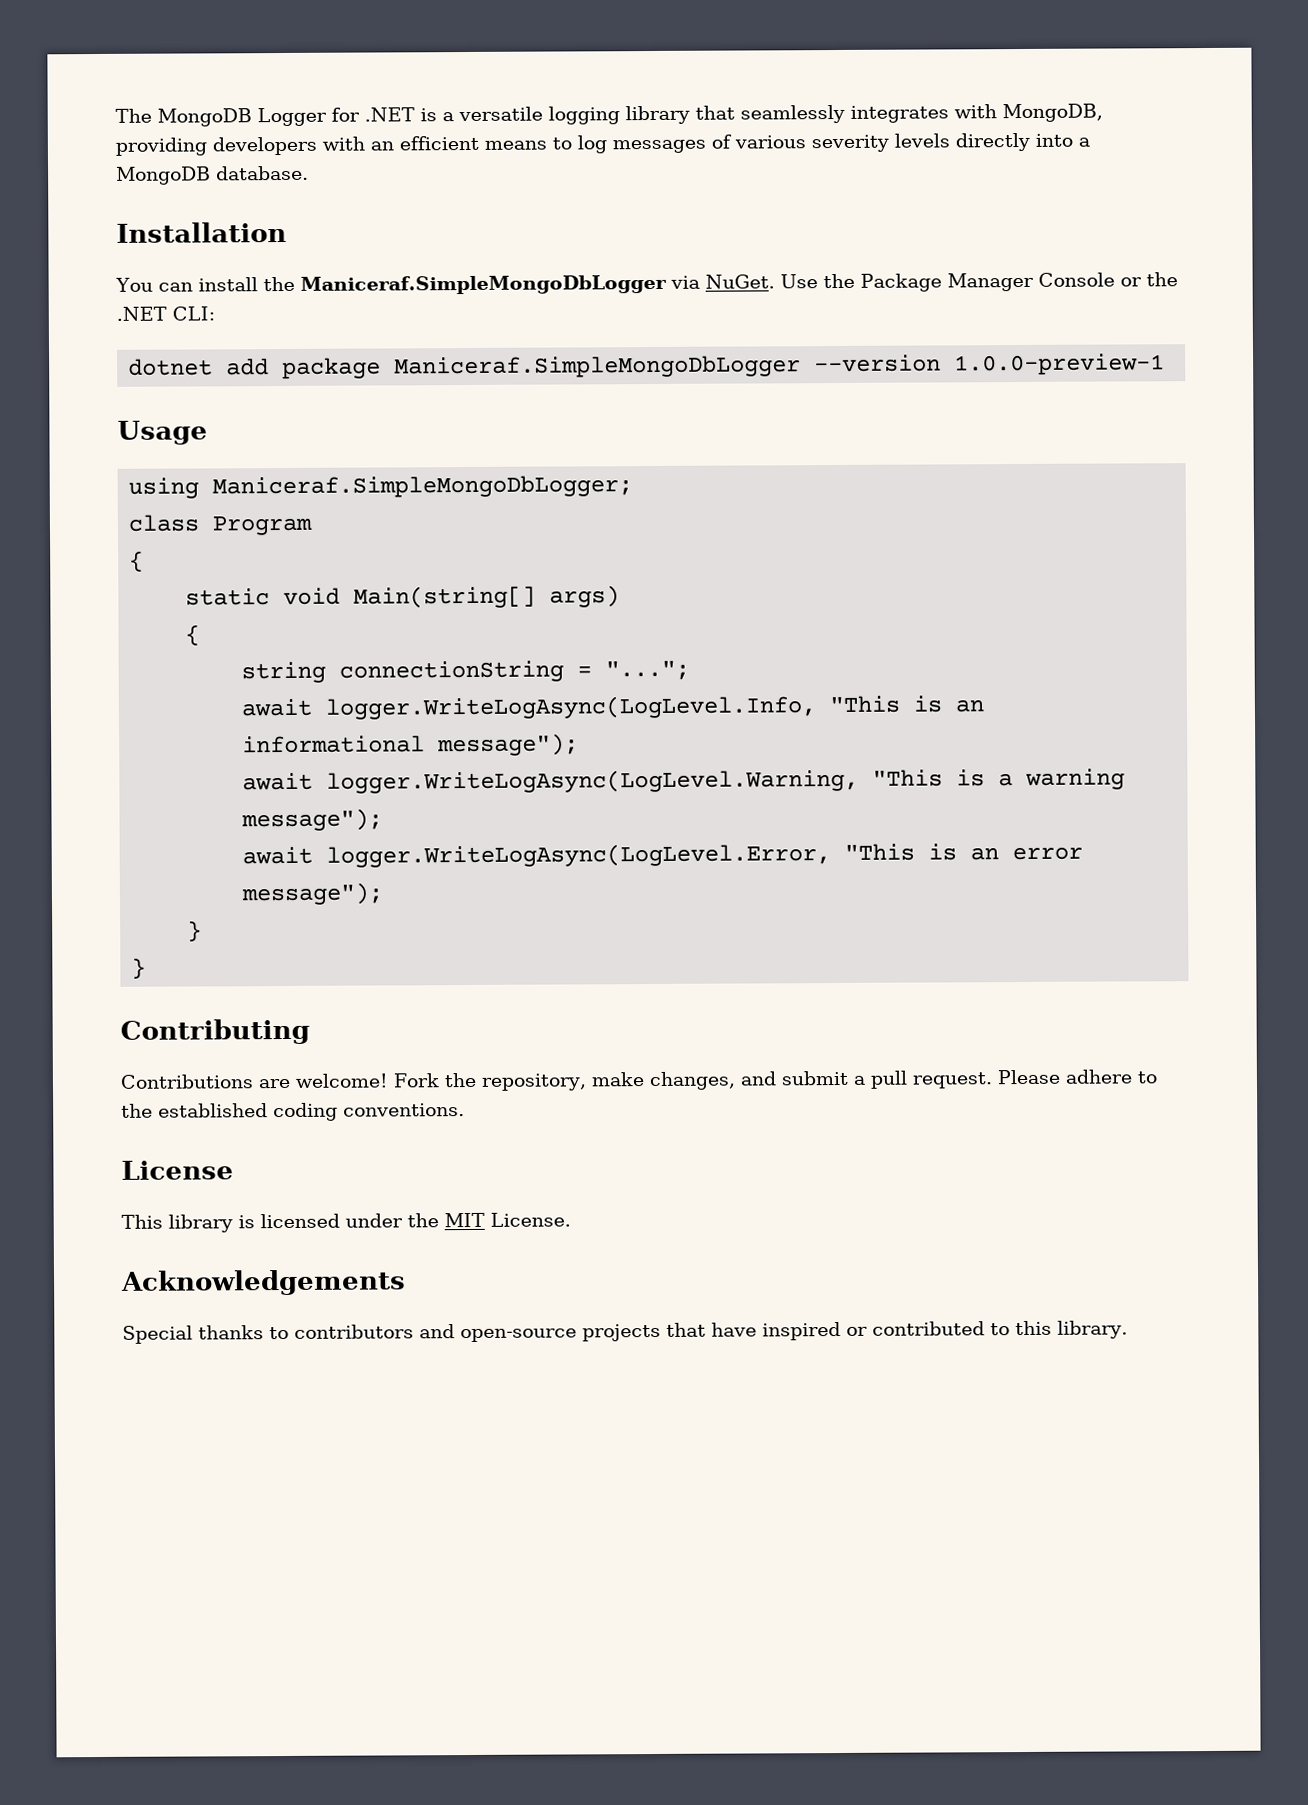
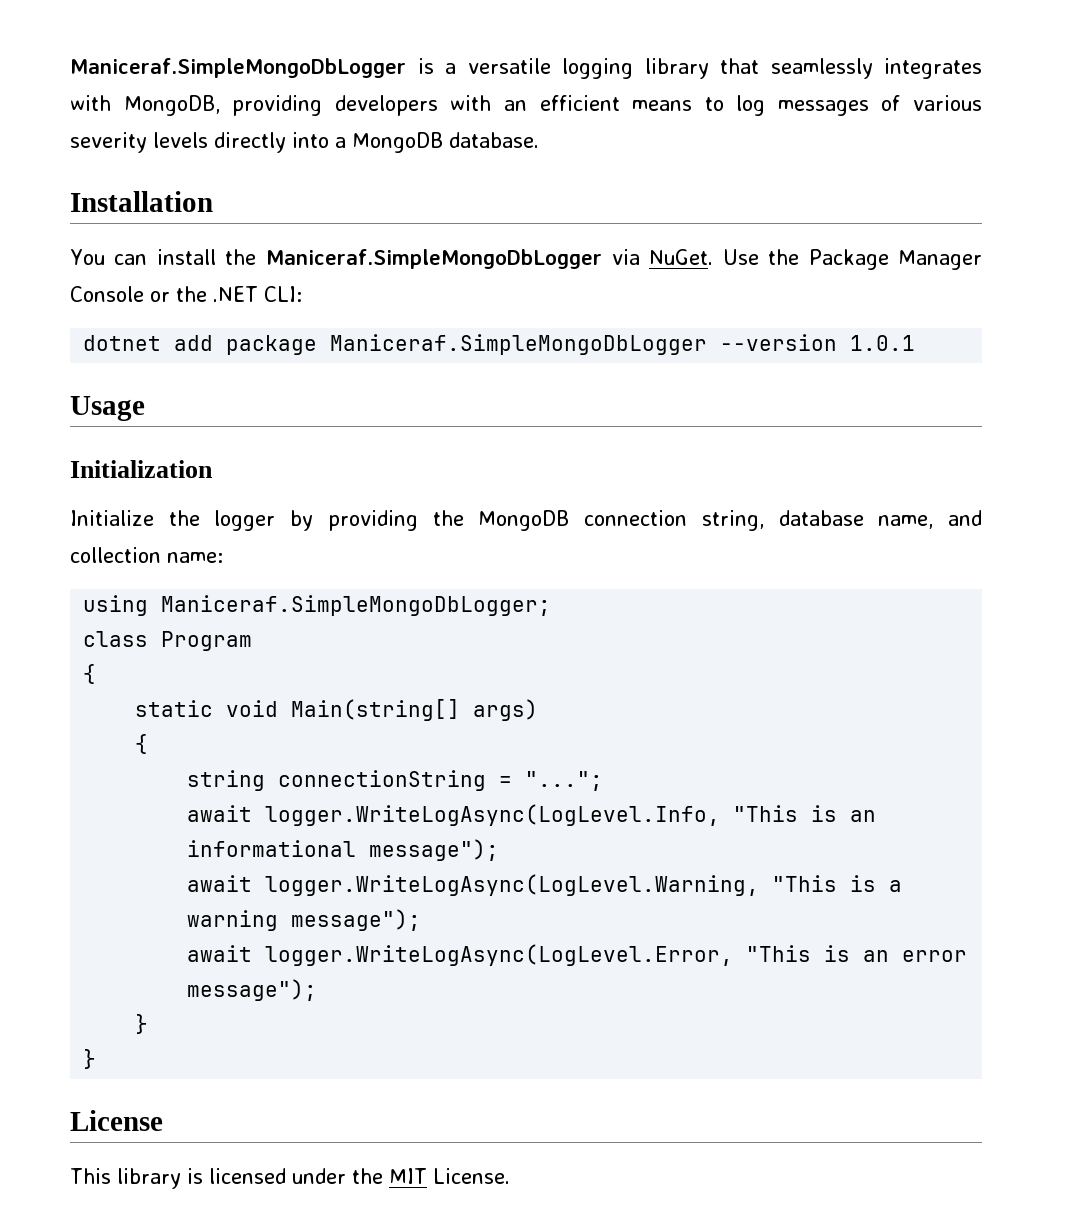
[115,107,415,127] The MongoDB Logger for .NET -> [70,58,406,78] Maniceraf.SimpleMongoDbLogger
[954,353,1166,376] 1.0.0-preview-1 -> [850,335,916,351] 1.0.1
(208, 432) none -> [70,460,213,478] [70,510,983,531] [70,547,223,563] // Initialization // Initialize the logger by providing the MongoDB connection string, database name, and collection name:
[120,1018,310,1045] [120,1069,1157,1091] [121,1102,465,1122] // Contributing // Contributions are welcome! Fork the repository, make changes, and submit a pull request. Please adhere to the established coding conventions. -> (97, 1059) none
[120,1269,406,1296] [122,1320,1128,1344] // Acknowledgements // Special thanks to contributors and open-source projects that have inspired or contributed to this library. -> (510, 1176) none

